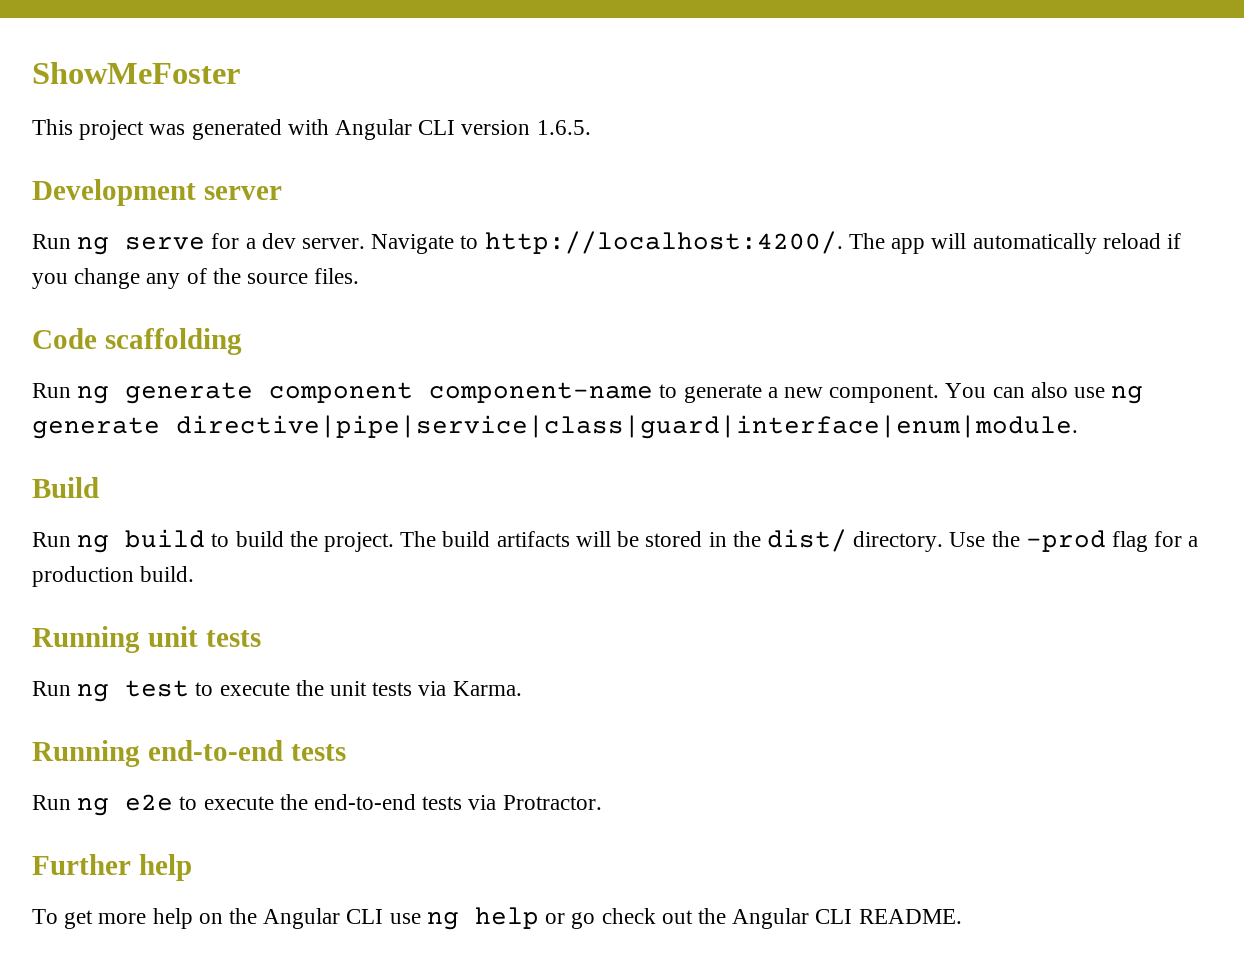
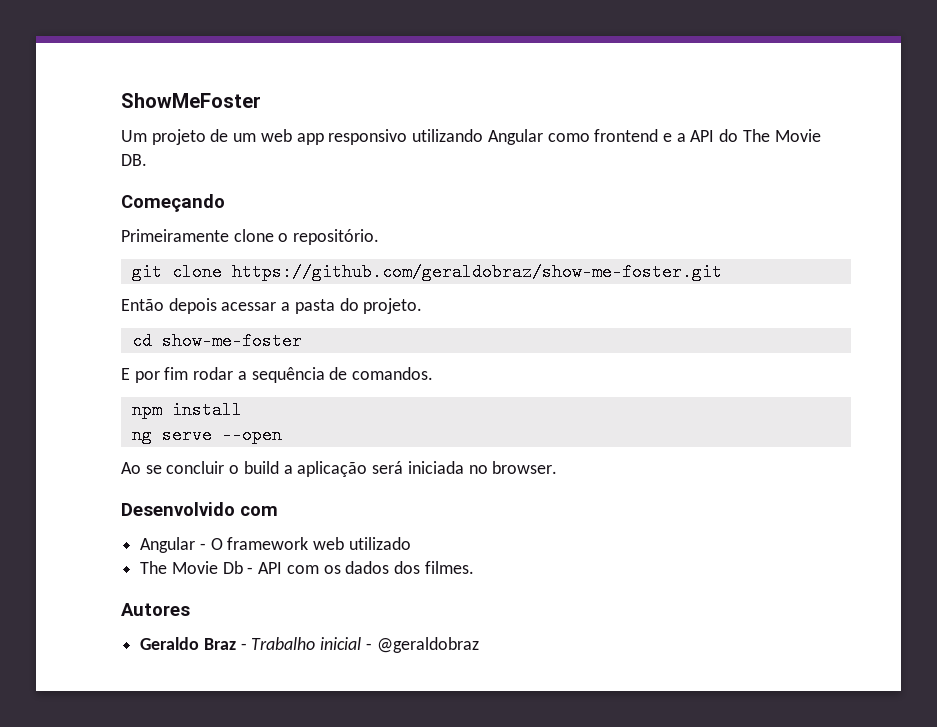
[32,119,591,140] [32,179,282,206] [32,231,1181,255] [32,268,360,289] [32,328,242,355] [32,382,1144,404] [32,415,1078,439] [32,477,99,498] [32,529,1199,553] [32,566,195,587] [32,626,261,653] [32,680,522,702] [32,740,346,767] [32,794,602,816] [32,854,192,881] [32,907,962,930] This project was generated with Angular CLI version 1.6.5. // Development server // Run ng serve for a dev server. Navigate to http://localhost:4200/. The app will automatically reload if you change any of the source files. // Code scaffolding // Run ng generate component component-name to generate a new component. You can also use ng generate directive|pipe|service|class|guard|interface|enum|module. // Build // Run ng build to build the project. The build artifacts will be stored in the dist/ directory. Use the -prod flag for a production build. // Running unit tests // Run ng test to execute the unit tests via Karma. // Running end-to-end tests // Run ng e2e to execute the end-to-end tests via Protractor. // Further help // To get more help on the Angular CLI use ng help or go check out the Angular CLI README. -> [121,129,821,145] [121,154,147,166] [121,194,225,212] [121,229,380,245] [131,263,722,281] [121,298,423,314] [131,332,302,350] [121,367,434,383] [131,401,242,419] [131,426,282,444] [121,461,558,477] [121,502,278,516] [140,537,411,553] [140,561,474,574] [121,603,190,616] [140,637,479,653] Um projeto de um web app responsivo utilizando Angular como frontend e a API do The Movie DB. // Começando // Primeiramente clone o repositório. // git clone https://github.com/geraldobraz/show-me-foster.git // Então depois acessar a pasta do projeto. // cd show-me-foster // E por fim rodar a sequência de comandos. // npm install // ng serve --open // Ao se concluir o build a aplicação será iniciada no browser. // Desenvolvido com // Angular - O framework web utilizado // The Movie Db - API com os dados dos filmes. // Autores // Geraldo Braz - Trabalho inicial - @geraldobraz

